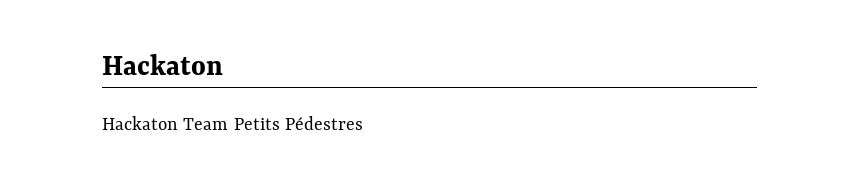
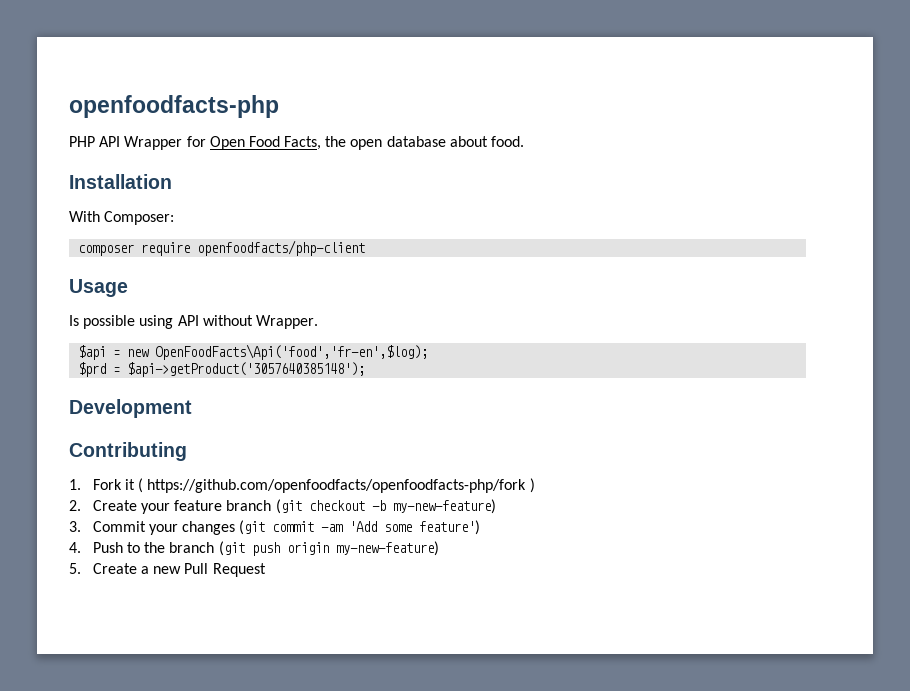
[102,54,223,75] [102,116,364,130] Hackaton // Hackaton Team Petits Pédestres -> [69,95,279,118] [69,136,525,150] [69,174,172,189] [69,211,175,225] [78,240,366,256] [69,279,128,297] [69,315,318,329] [78,344,429,360] [78,362,366,377] [69,399,192,418] [69,442,187,461] [69,478,535,493] [69,499,496,514] [69,520,481,535] [69,541,439,556] [69,563,266,577] openfoodfacts-php // PHP API Wrapper for Open Food Facts, the open database about food. // Installation // With Composer: // composer require openfoodfacts/php-client // Usage // Is possible using API without Wrapper. // $api = new OpenFoodFacts\Api('food','fr-en',$log); // $prd = $api->getProduct('3057640385148'); // Development // Contributing // 1. Fork it ( https://github.com/openfoodfacts/openfoodfacts-php/fork ) // 2. Create your feature branch (git checkout -b my-new-feature) // 3. Commit your changes (git commit -am 'Add some feature') // 4. Push to the branch (git push origin my-new-feature) // 5. Create a new Pull Request

